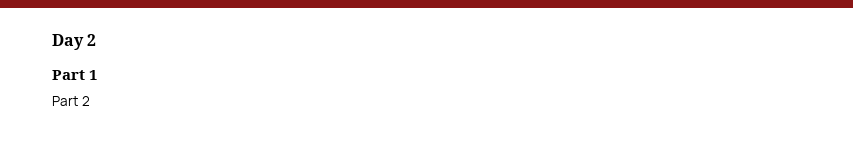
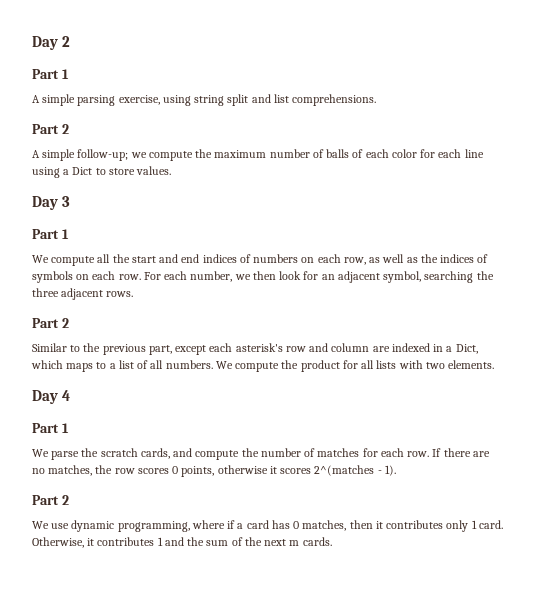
[52,96,90,106] Part 2 -> [32,94,377,106] [32,124,69,134] [32,149,484,161] [32,166,172,178] [32,196,71,210] [32,229,69,239] [32,254,489,266] [32,271,494,283] [32,288,134,300] [32,318,69,328] [32,343,478,355] [31,360,495,372] [32,390,71,404] [32,423,69,433] [32,448,490,460] [32,465,396,477] [32,495,69,505] [32,520,503,532] [32,537,332,548] A simple parsing exercise, using string split and list comprehensions. // Part 2 // A simple follow-up; we compute the maximum number of balls of each color for each line using a Dict to store values. // Day 3 // Part 1 // We compute all the start and end indices of numbers on each row, as well as the indices of symbols on each row. For each number, we then look for an adjacent symbol, searching the three adjacent rows. // Part 2 // Similar to the previous part, except each asterisk's row and column are indexed in a Dict, which maps to a list of all numbers. We compute the product for all lists with two elements. // Day 4 // Part 1 // We parse the scratch cards, and compute the number of matches for each row. If there are no matches, the row scores 0 points, otherwise it scores 2^(matches - 1). // Part 2 // We use dynamic programming, where if a card has 0 matches, then it contributes only 1 card. Otherwise, it contributes 1 and the sum of the next m cards.

